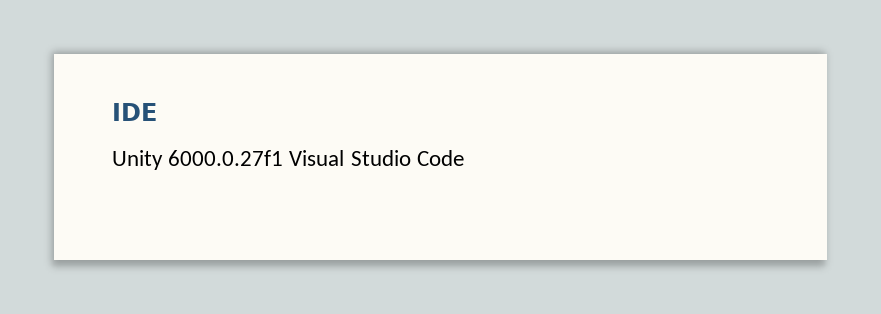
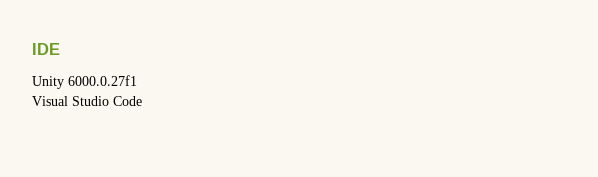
(284, 158) none -> (137, 80) //

